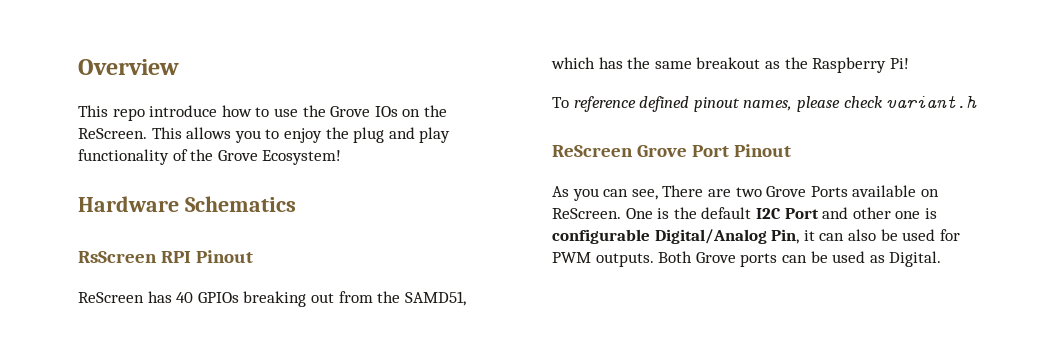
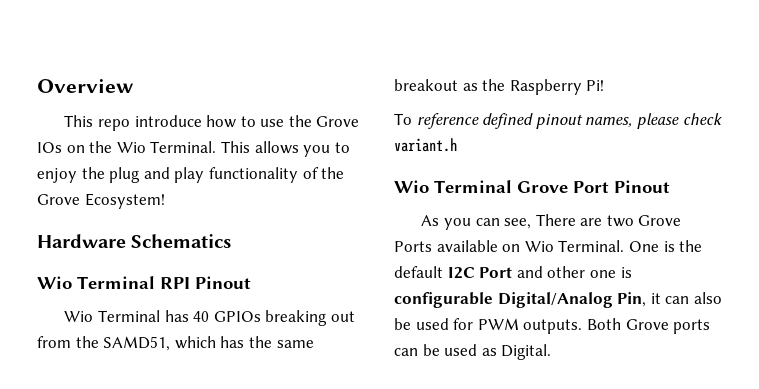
[78,128,147,139] ReScreen. -> [116,141,217,153] Wio Terminal.
[78,251,157,263] RsScreen -> [37,276,155,289] Wio Terminal
[78,292,144,303] ReScreen -> [64,310,160,322] Wio Terminal
[552,145,633,157] ReScreen -> [394,180,512,193] Wio Terminal
[552,208,621,219] ReScreen. -> [524,240,625,252] Wio Terminal.

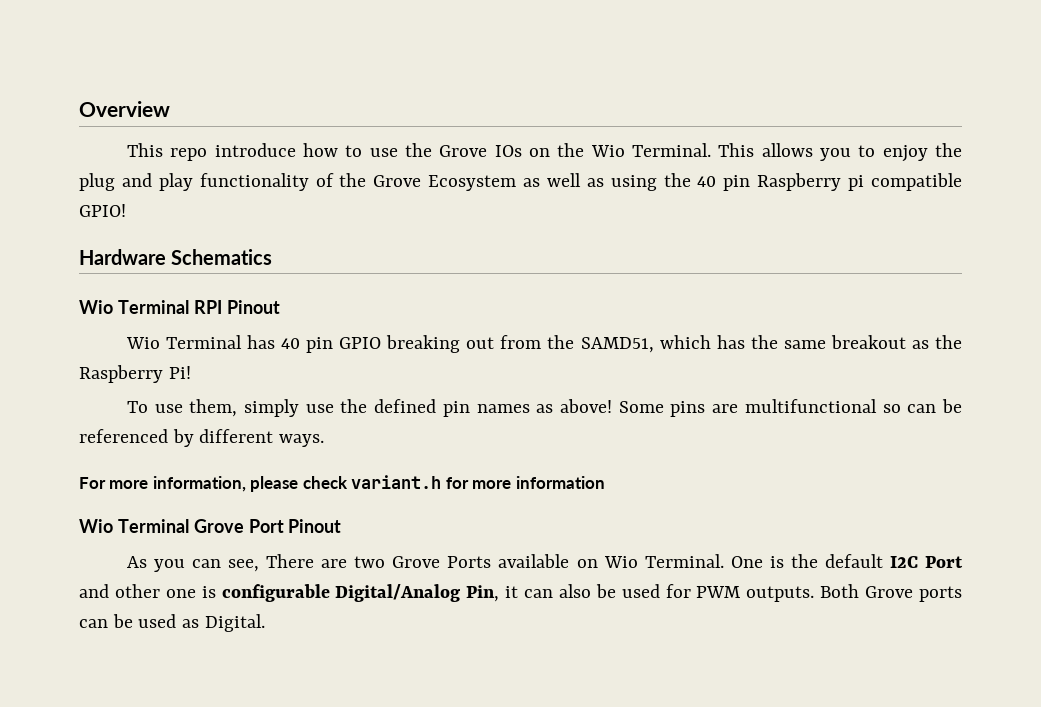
[84,193,165,209] Ecosystem! -> [428,173,962,191] [79,204,126,217] Ecosystem as well as using the 40 pin Raspberry pi compatible GPIO!
[213,311,261,322] GPIOs -> [306,337,382,353] pin GPIO
[416,113,633,129] reference defined pinout names, -> [154,399,962,417] [79,429,325,447] [79,476,246,492] use them, simply use the defined pin names as above! Some pins are multifunctional so can be referenced by different ways. // For more information,
(457, 145) none -> [445,476,605,489] for more information

